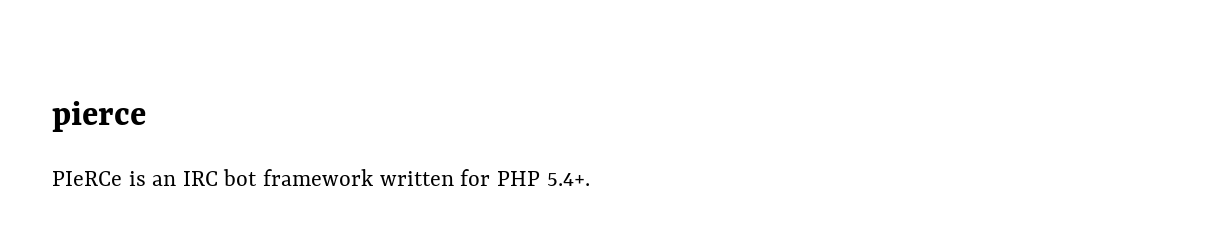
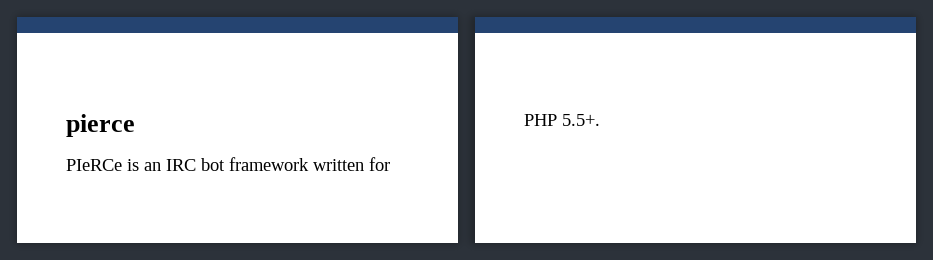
[546,173,590,186] 5.4+. -> [562,114,600,126] 5.5+.

